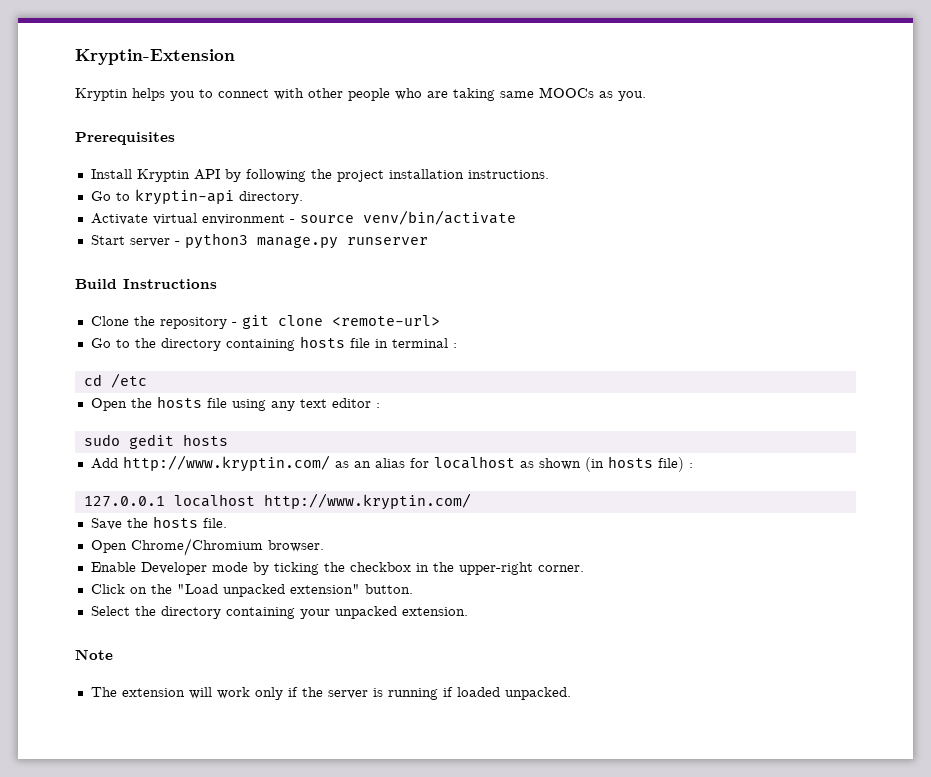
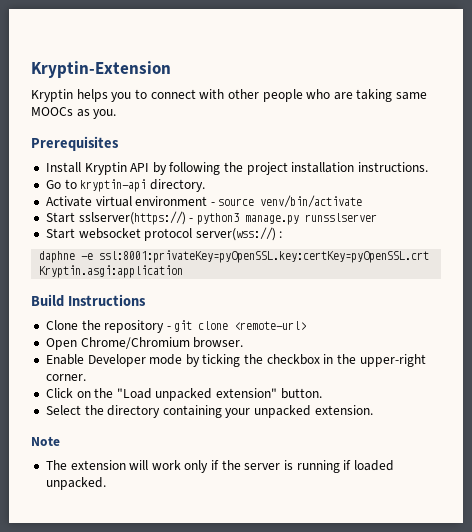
[129,238,170,247] server -> [78,211,186,225] sslserver(https://)
[346,237,428,245] runserver -> [304,213,377,222] [45,227,283,241] [39,250,430,263] [39,265,184,278] runsslserver // Start websocket protocol server(wss://) : // daphne -e ssl:8001:privateKey=pyOpenSSL.key:certKey=pyOpenSSL.crt Kryptin.asgi:application
[90,336,457,351] [83,373,147,388] [90,396,380,411] [83,434,228,449] [90,455,693,472] [83,493,471,510] [90,516,227,530] // Go to the directory containing hosts file in terminal : // cd /etc // Open the hosts file using any text editor : // sudo gedit hosts // Add http://www.kryptin.com/ as an alias for localhost as shown (in hosts file) : // 127.0.0.1 localhost http://www.kryptin.com/ // Save the hosts file. -> (307, 325) none

